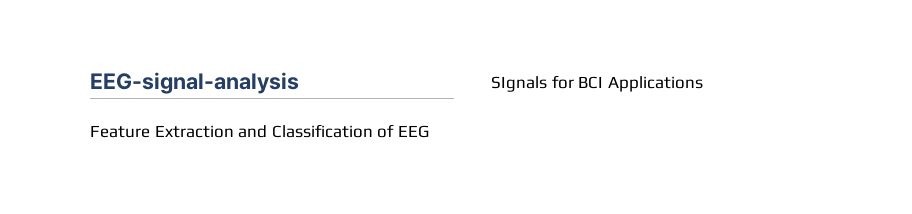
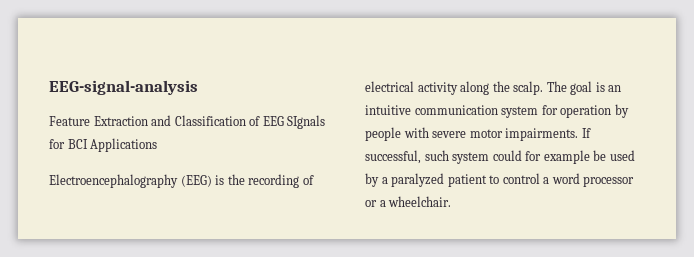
(703, 84) none -> [49,174,314,188] [365,81,622,95] [365,104,629,118] [365,127,591,141] [365,150,635,164] [365,173,635,187] [365,196,452,207] // Electroencephalography (EEG) is the recording of electrical activity along the scalp. The goal is an intuitive communication system for operation by people with severe motor impairments. If successful, such system could for example be used by a paralyzed patient to control a word processor or a wheelchair.

